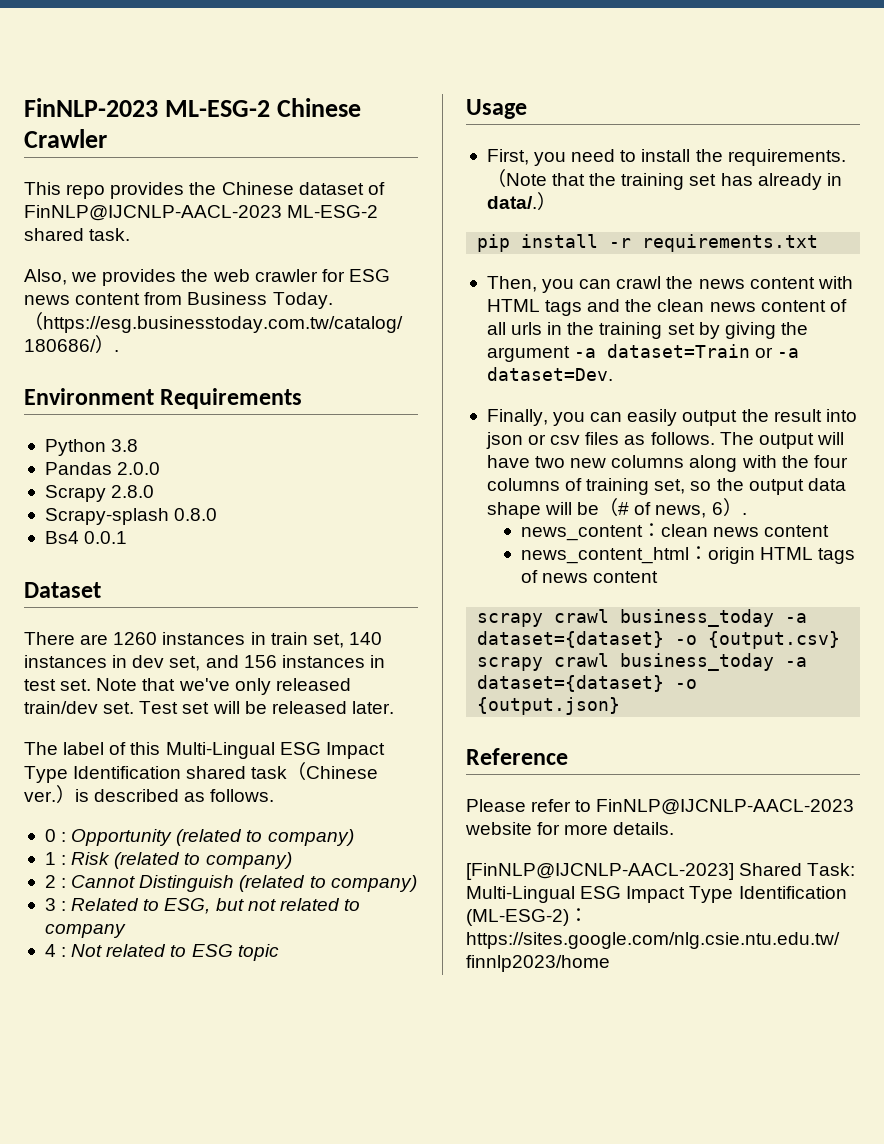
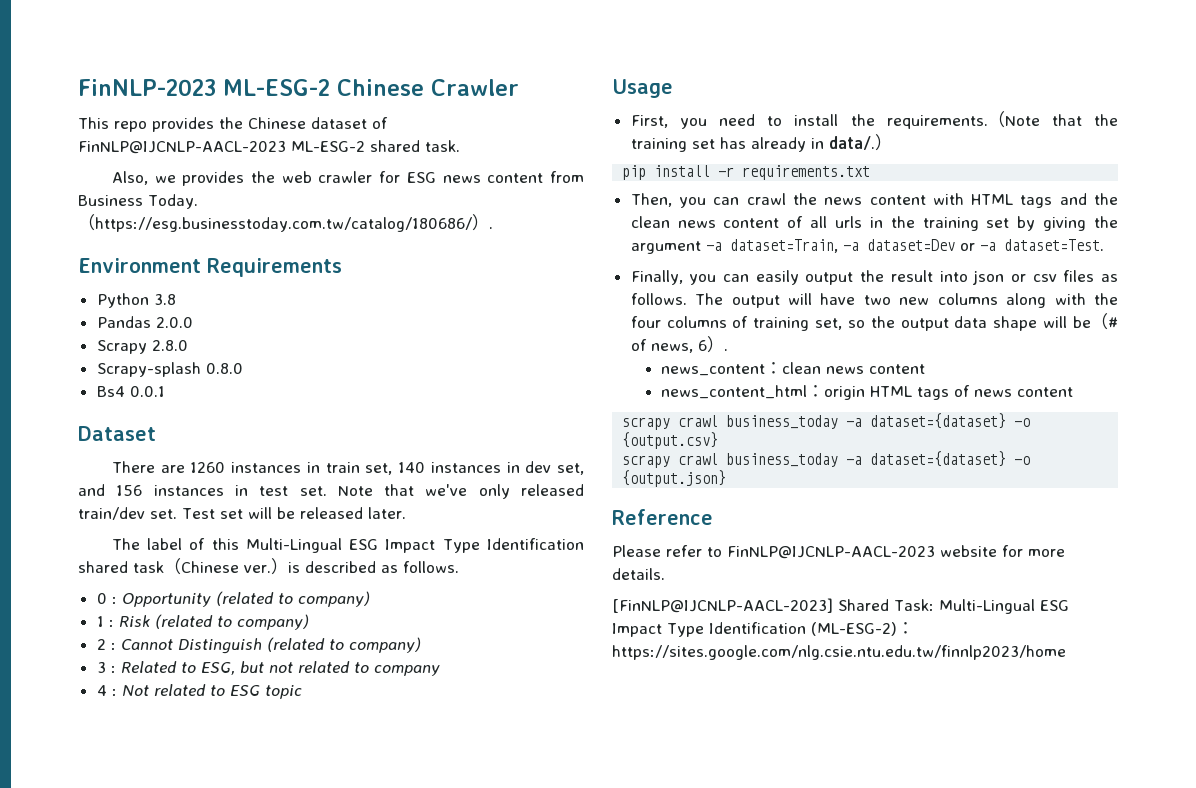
[607,344,751,358] dataset=Train -> [729,239,955,253] dataset=Train, -a dataset=Dev
[486,367,613,381] dataset=Dev. -> [1003,239,1104,251] dataset=Test.

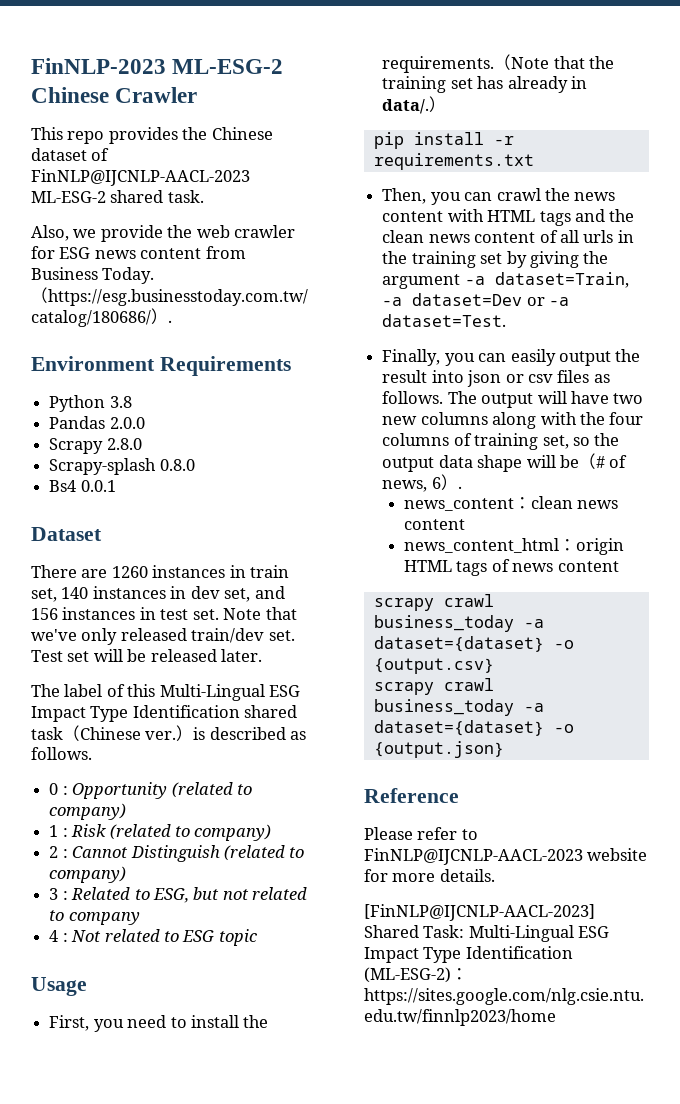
[182,171,245,186] provides -> [100,225,163,242] provide

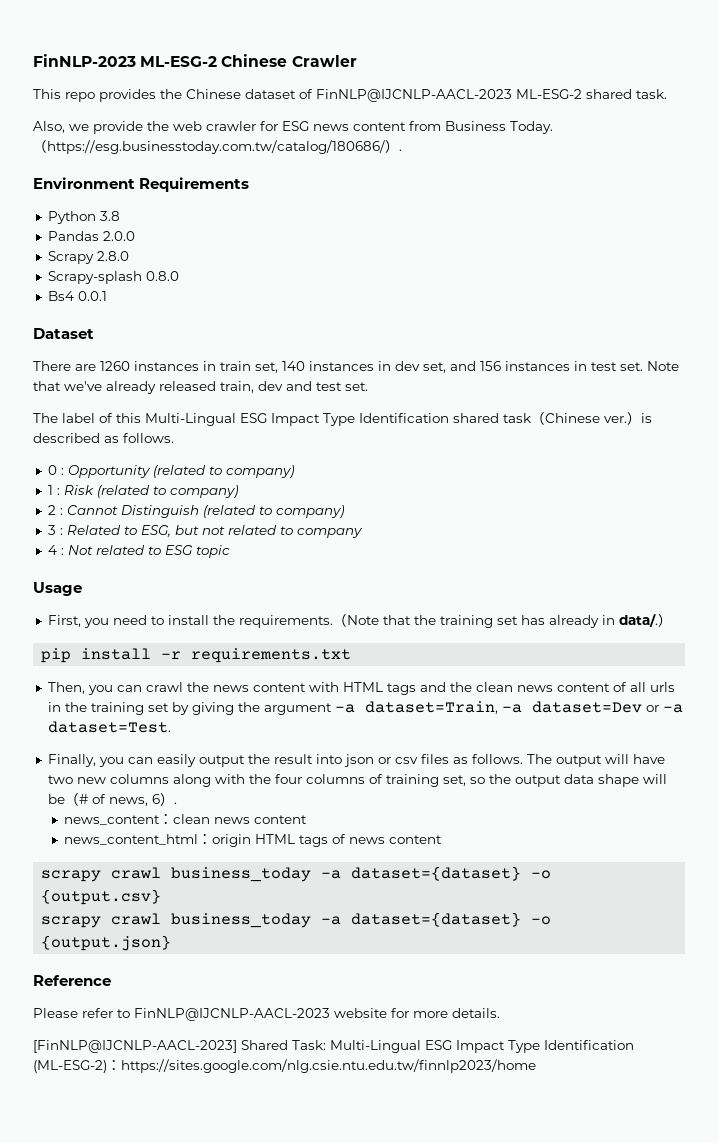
[81,628,295,645] [31,649,263,662] only released train/dev set. Test set will be released later. -> [106,381,368,394] already released train, dev and test set.

